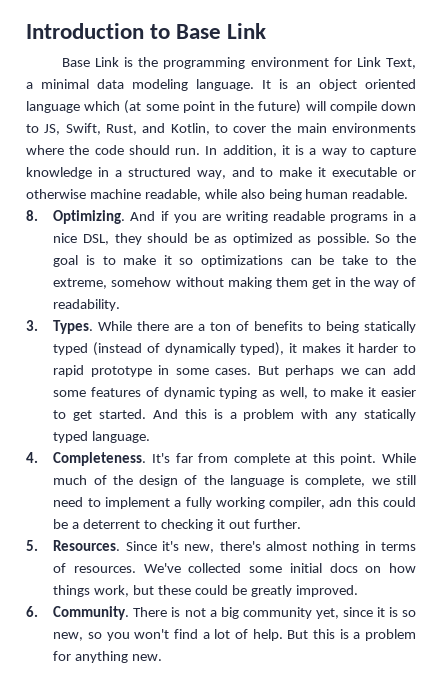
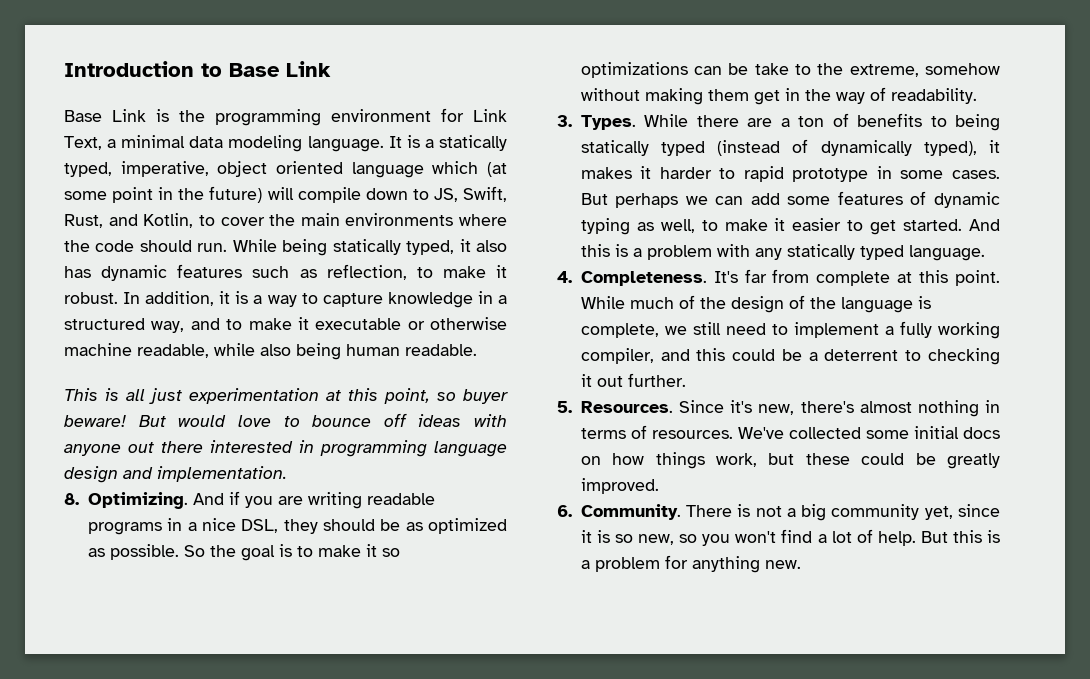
[296,82,311,89] an -> [424,135,507,151] [64,161,209,177] a statically typed, imperative,
(200, 151) none -> [232,239,508,256] [64,264,507,281] [64,292,118,304] While being statically typed, it also has dynamic features such as reflection, to make it robust.
(409, 194) none -> [64,388,508,404] [64,413,507,427] [64,440,507,457] [64,466,287,483] // This is all just experimentation at this point, so buyer beware! But would love to bounce off ideas with anyone out there interested in programming language design and implementation.
[329,497,353,507] adn -> [660,349,690,361] and

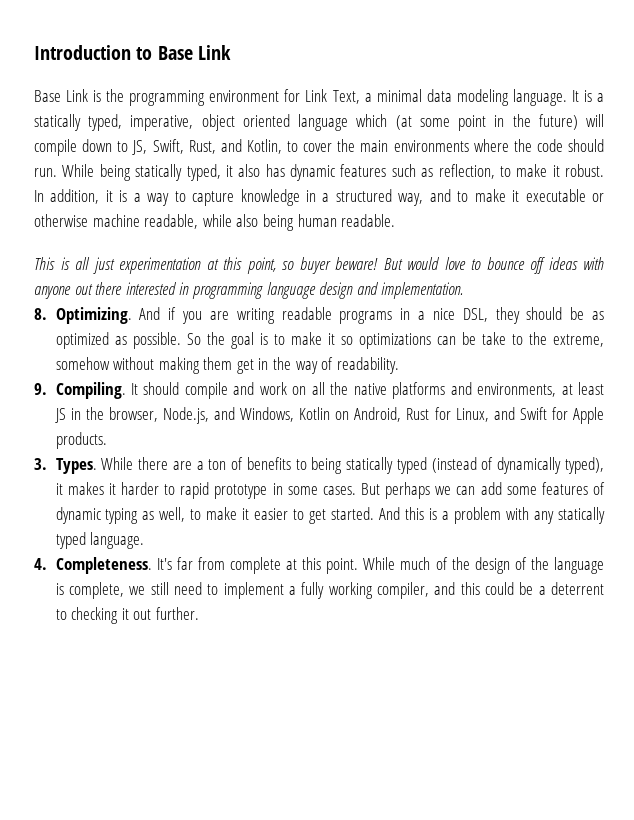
(977, 96) none -> [34,382,604,399] [54,407,604,424] [55,432,107,449] // 9. Compiling. It should compile and work on all the native platforms and environments, at least JS in the browser, Node.js, and Windows, Kotlin on Android, Rust for Linux, and Swift for Apple products.
[557,400,1000,417] [580,425,1000,439] [580,452,1000,469] [580,478,659,494] [557,504,1000,521] [580,529,1001,546] [580,555,801,573] // 5. Resources. Since it's new, there's almost nothing in terms of resources. We've collected some initial docs on how things work, but these could be greatly improved. // 6. Community. There is not a big community yet, since it is so new, so you won't find a lot of help. But this is a problem for anything new. -> (199, 613) none

